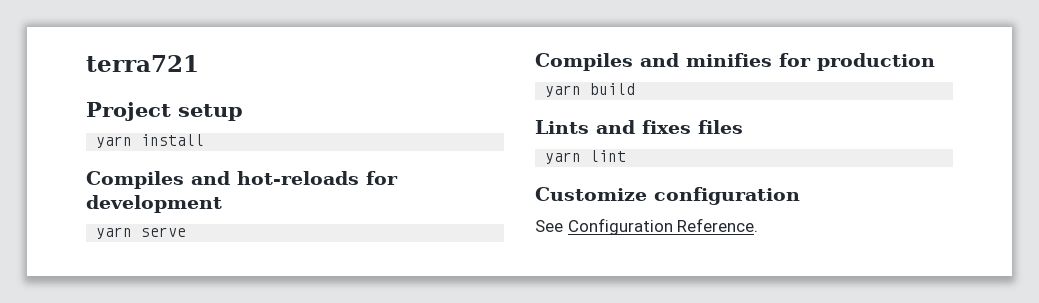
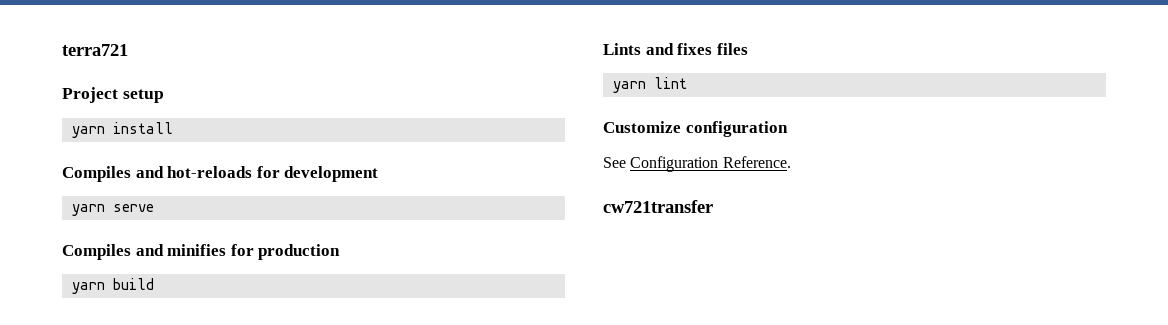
(759, 225) none -> [603,200,713,213] // cw721transfer

